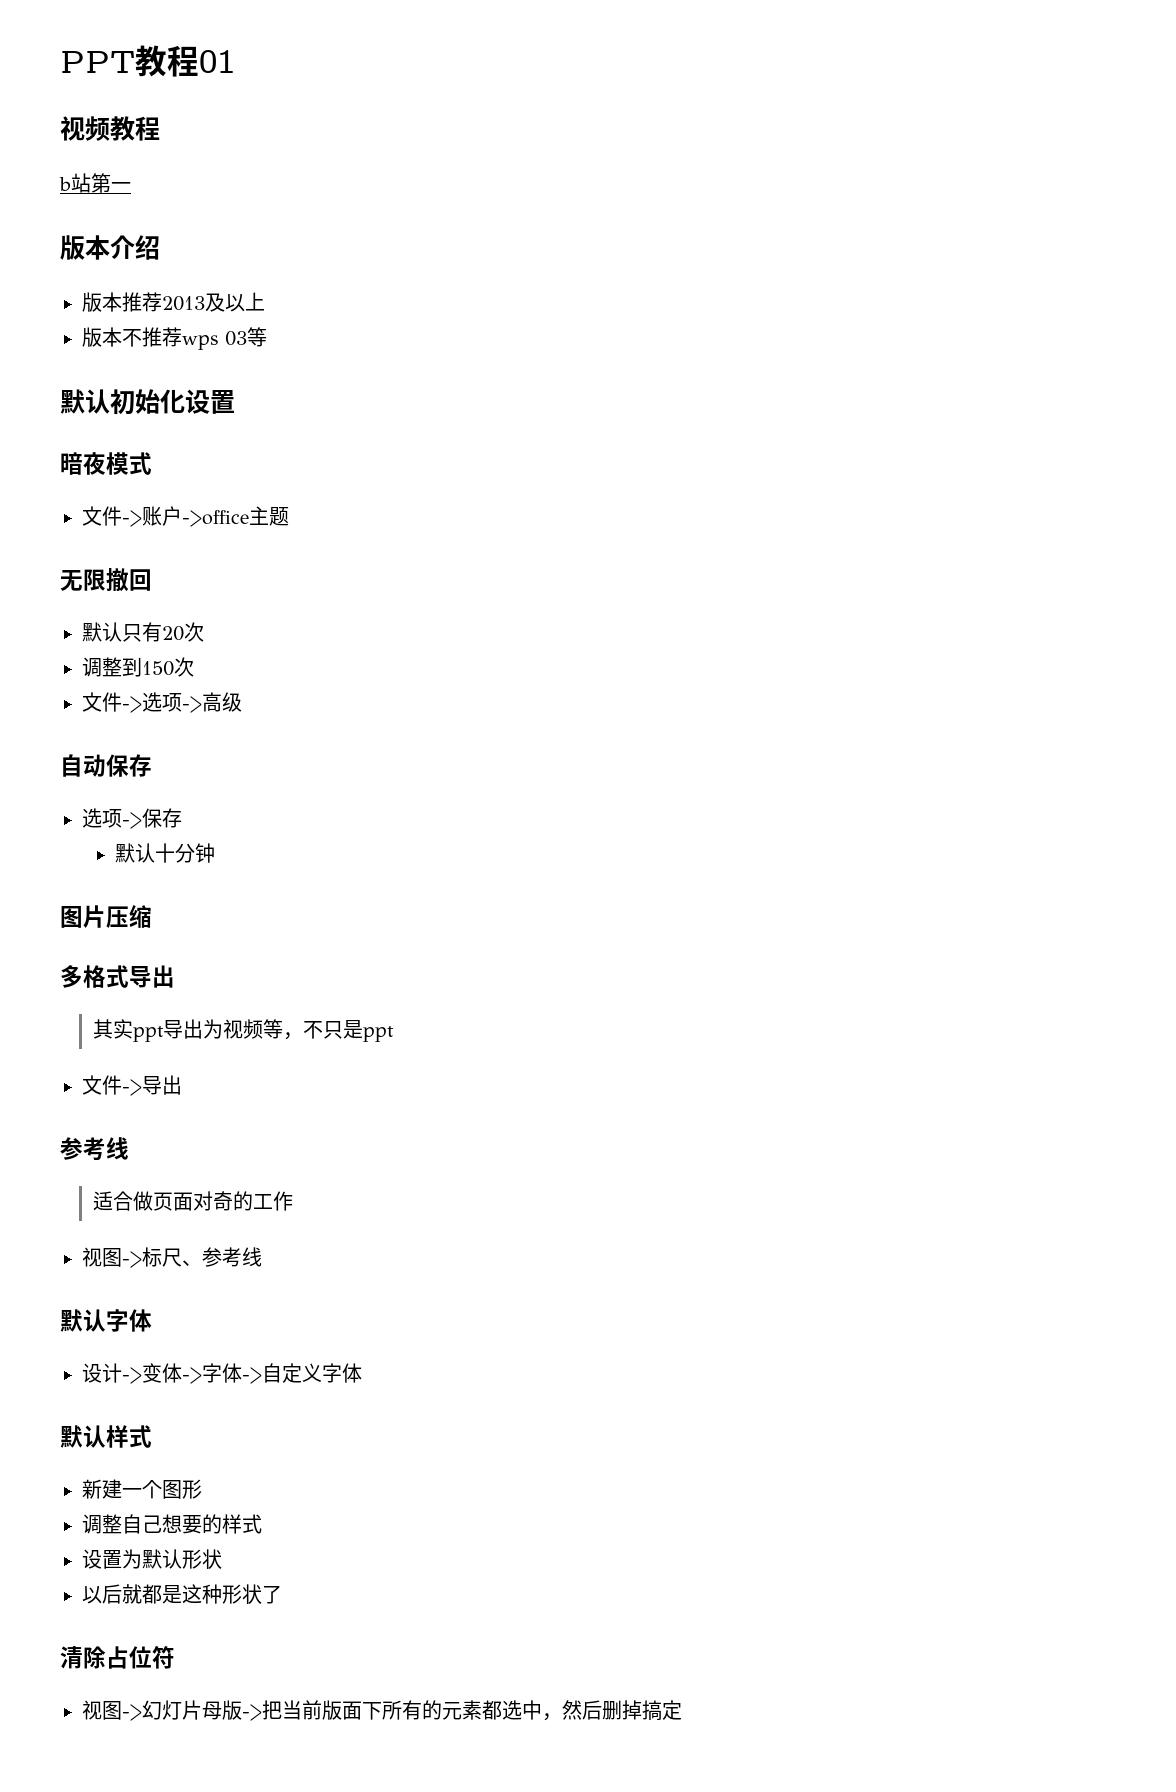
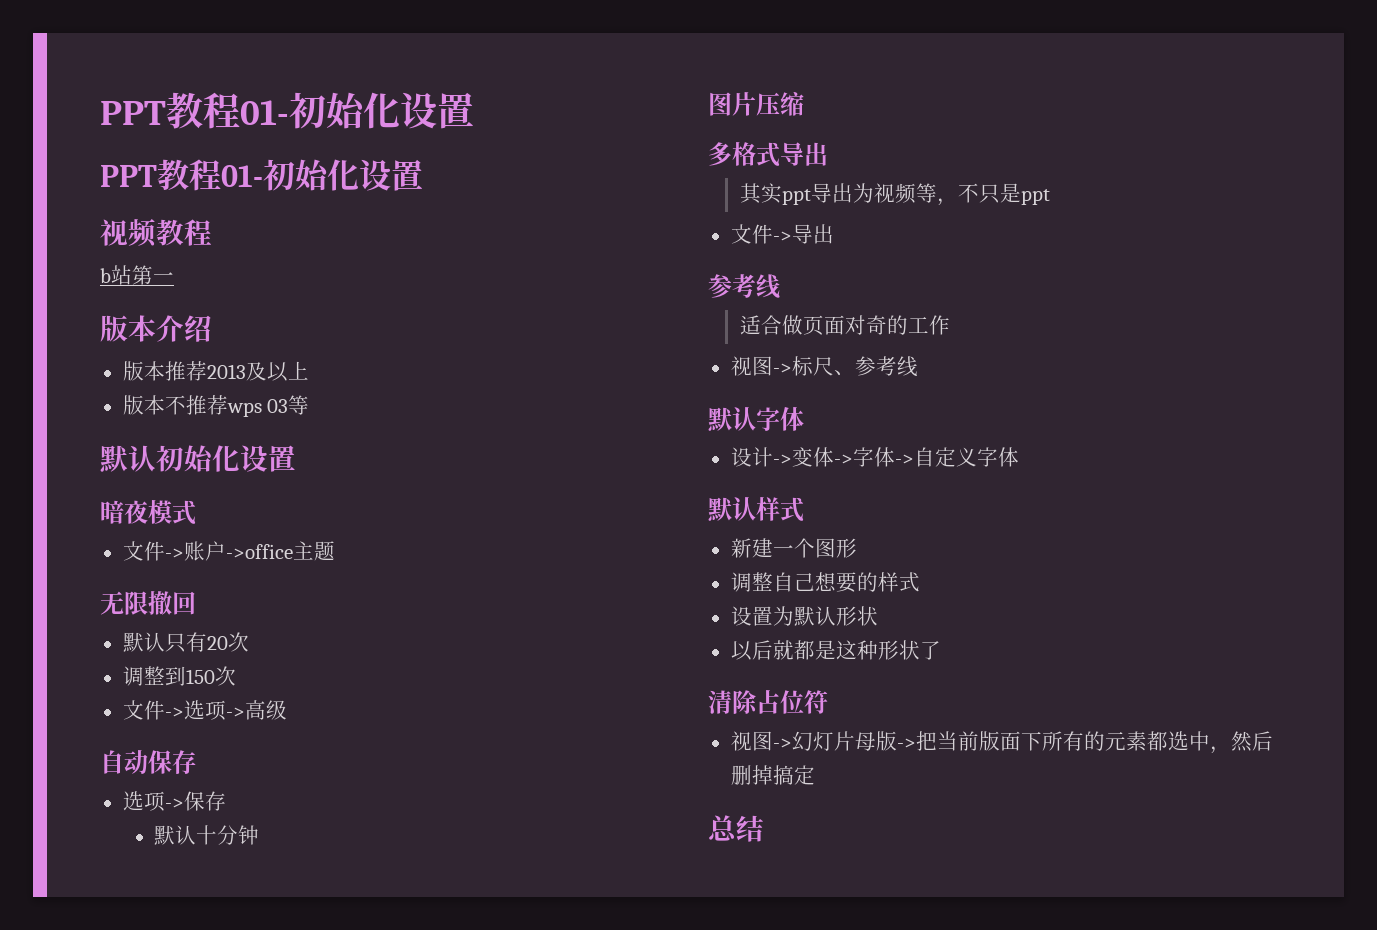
[60,45,235,77] PPT教程01 -> [100,92,474,129] [100,159,423,191] PPT教程01-初始化设置 // PPT教程01-初始化设置
(682, 1710) none -> [708,815,764,842] // 总结

